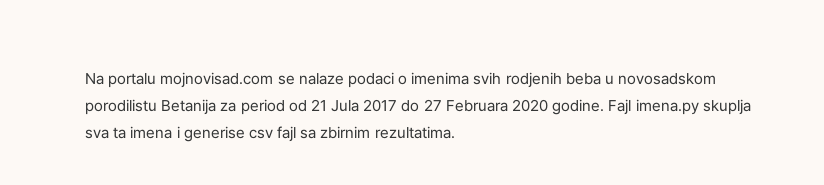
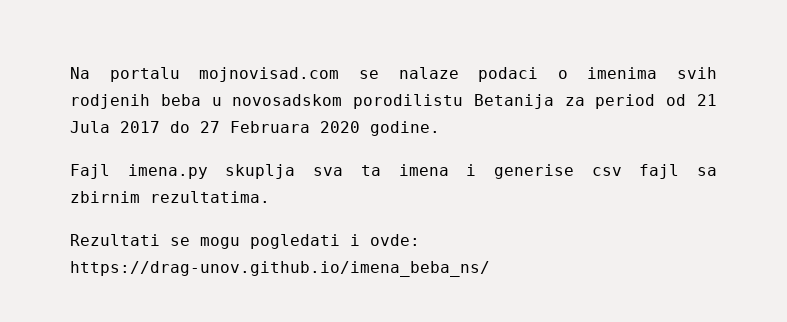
(605, 107) none -> (440, 128) //
(455, 132) none -> [70,234,420,249] [70,261,490,277] // Rezultati se mogu pogledati i ovde: https://drag-unov.github.io/imena_beba_ns/

